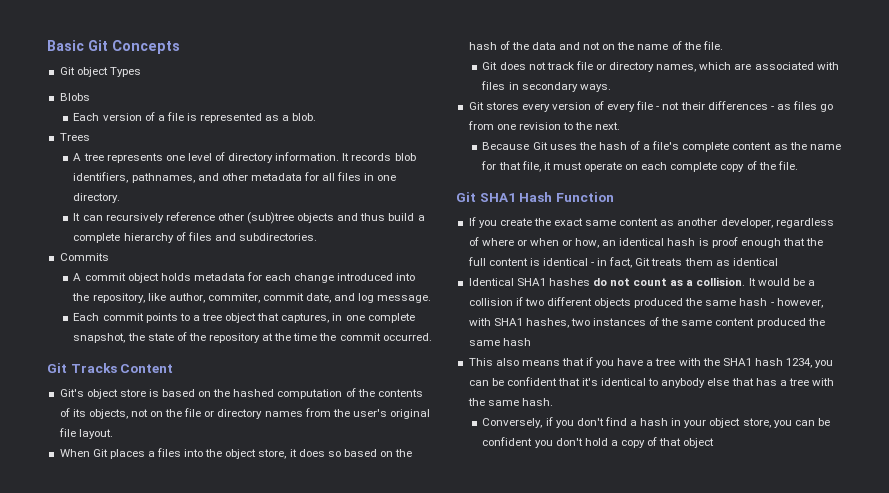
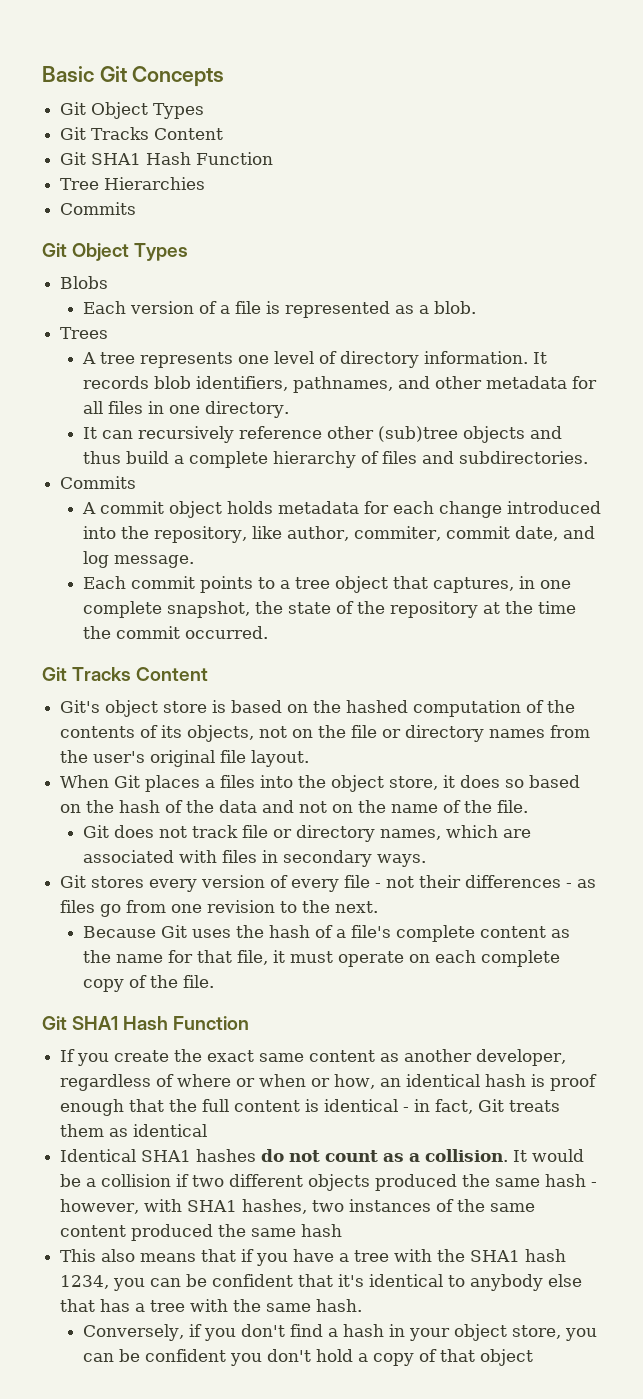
[76,67,108,77] object -> [91,102,205,119] [60,127,224,140] [60,152,274,165] [60,177,206,190] [60,202,137,215] [42,243,130,261] Object Types // Git Tracks Content // Git SHA1 Hash Function // Tree Hierarchies // Commits // Git Object

